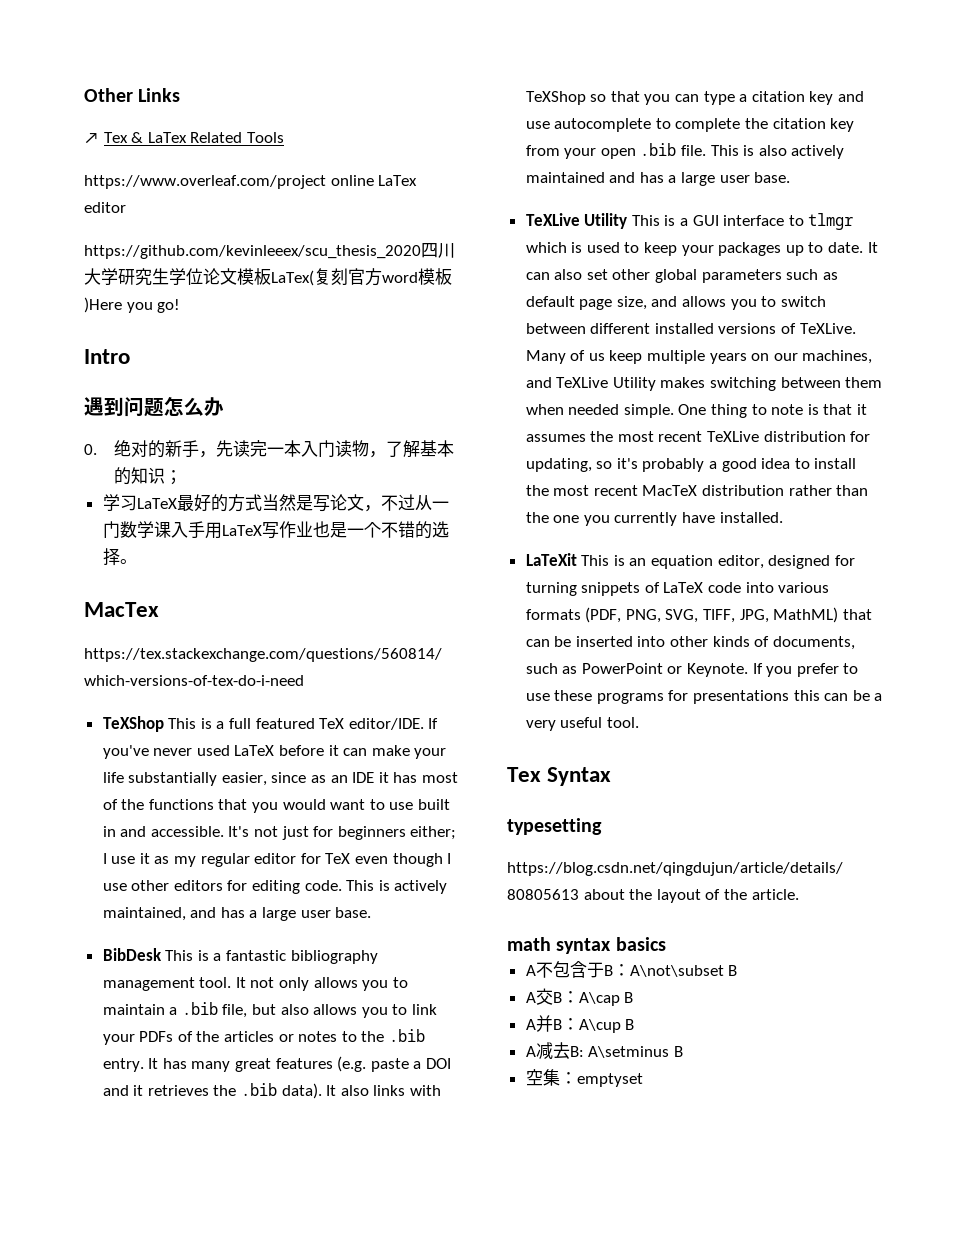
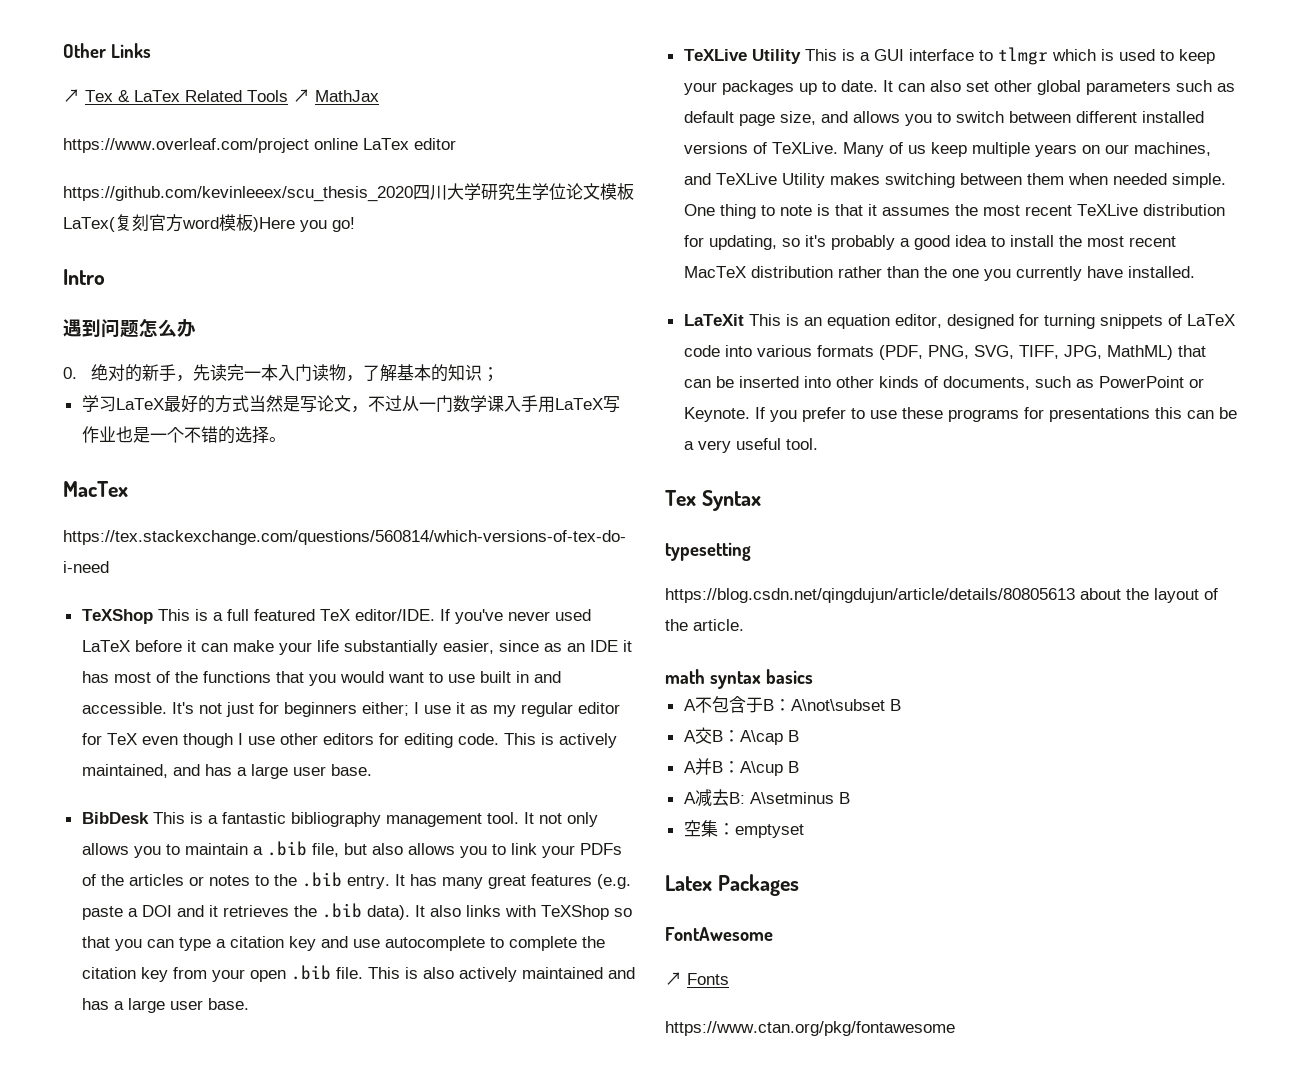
(284, 137) none -> [293,89,379,102] ↗ MathJax
(643, 1080) none -> [665,874,799,896] [665,927,773,941] [665,972,729,985] [665,1021,955,1036] // Latex Packages // FontAwesome // ↗ Fonts // https://www.ctan.org/pkg/fontawesome

